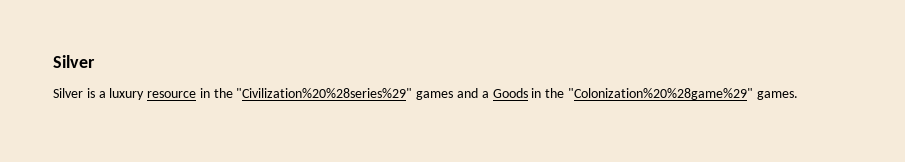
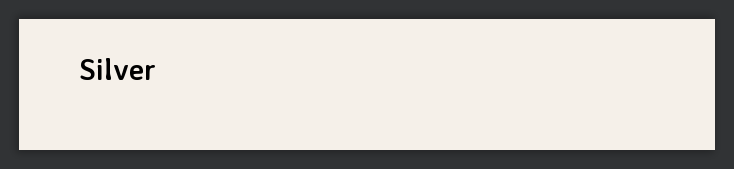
[53,55,95,68] [53,88,798,100] Silver // Silver is a luxury resource in the "Civilization%20%28series%29" games and a Goods in the "Colonization%20%28game%29" games. -> [79,58,156,80] Silver

